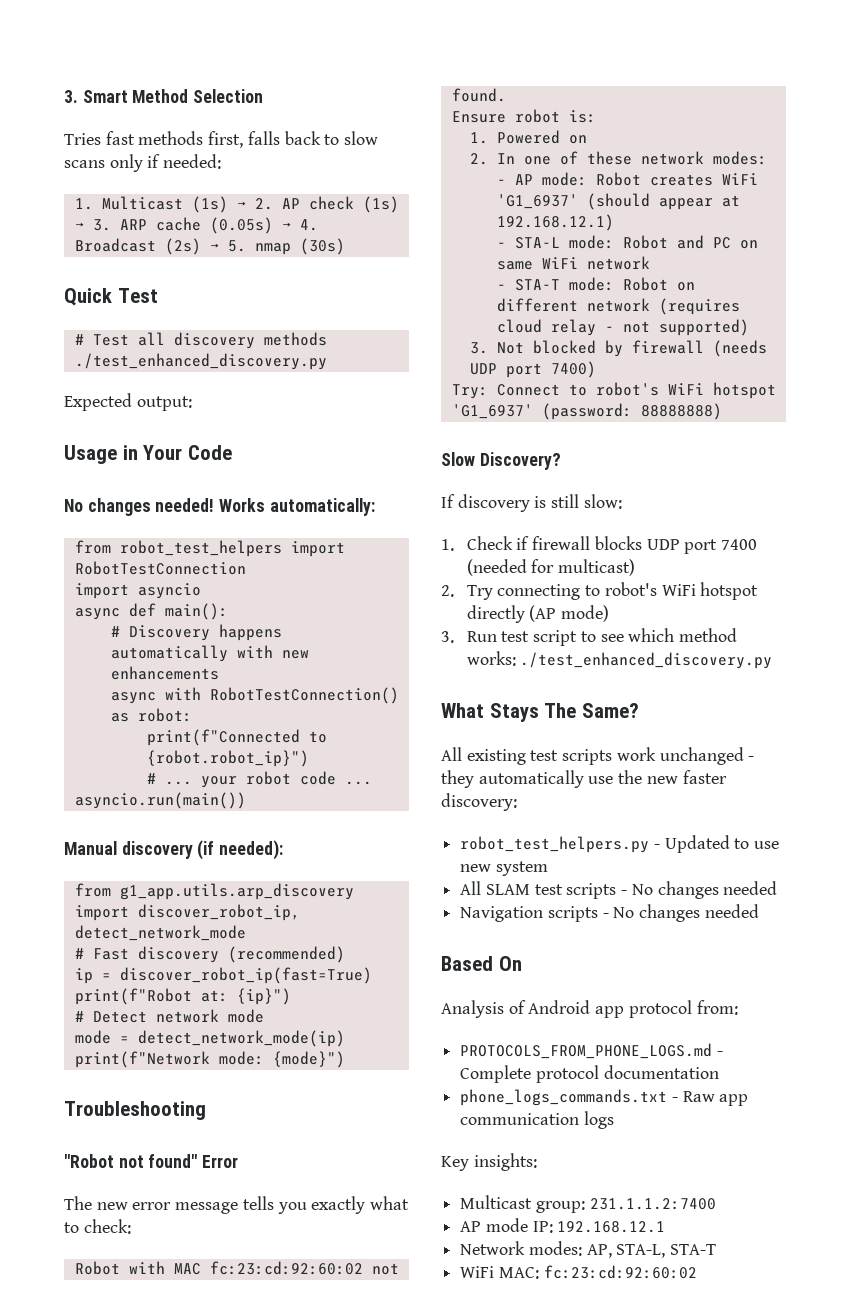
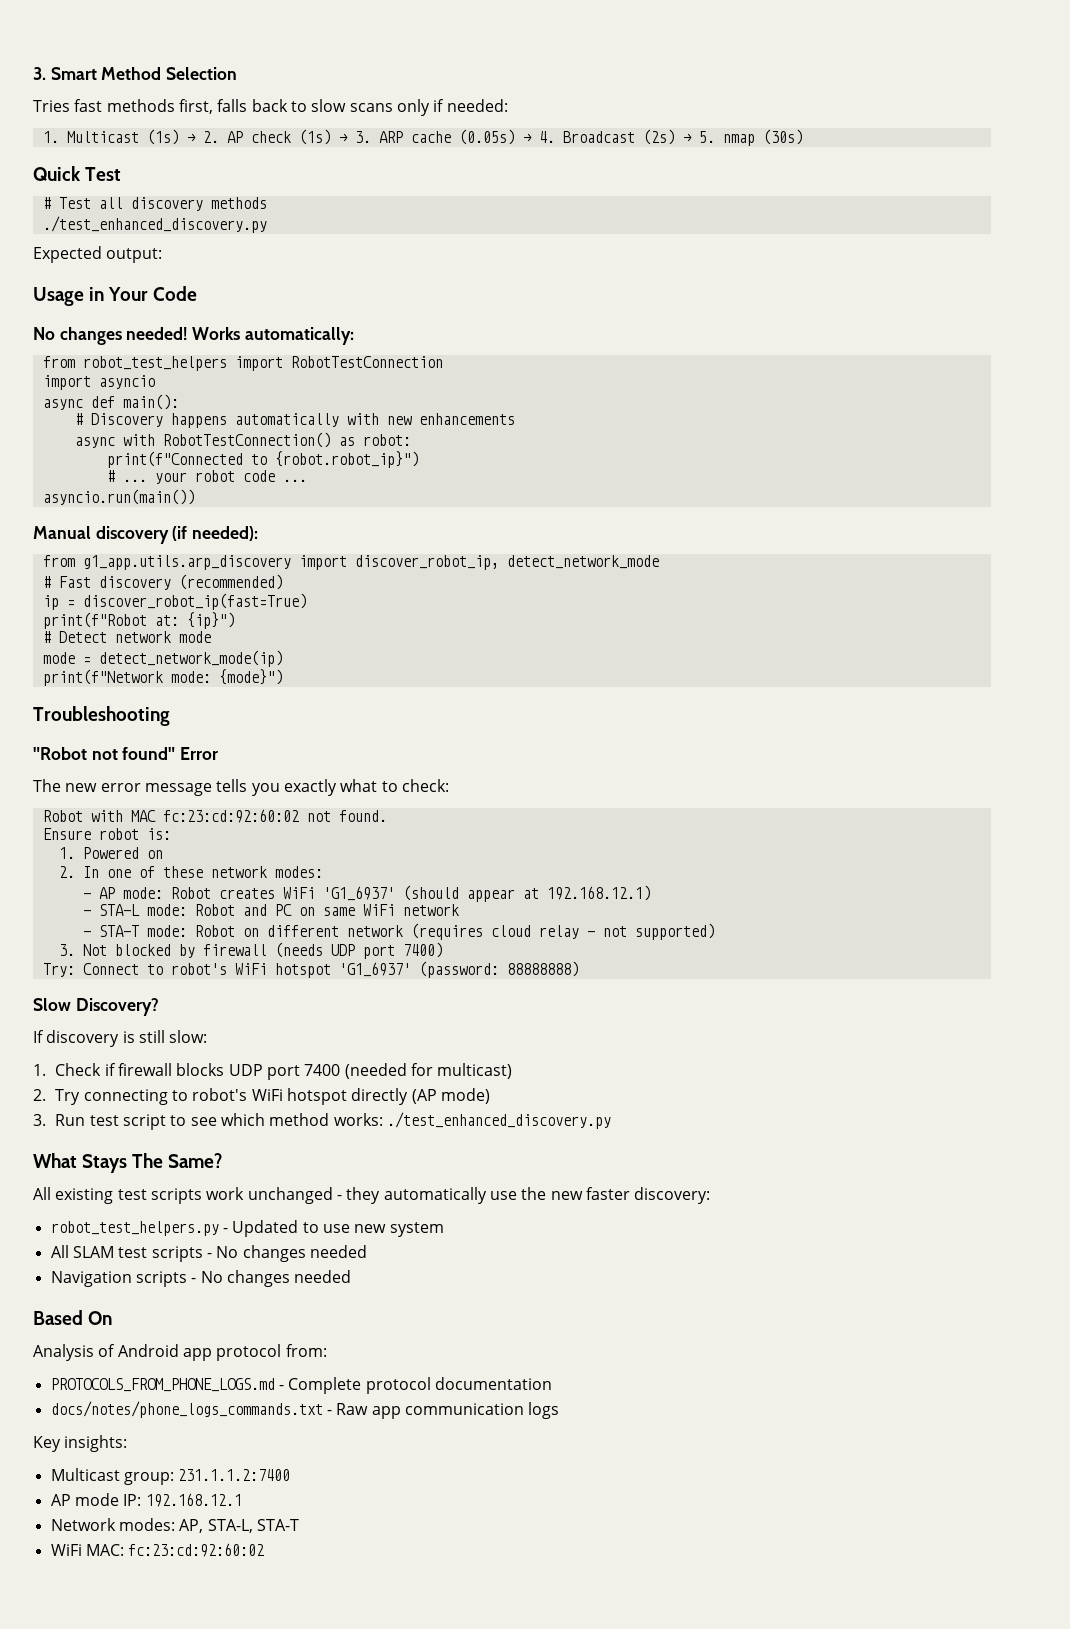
[460,1089,668,1106] phone_logs_commands.txt -> [50,1401,323,1418] docs/notes/phone_logs_commands.txt

